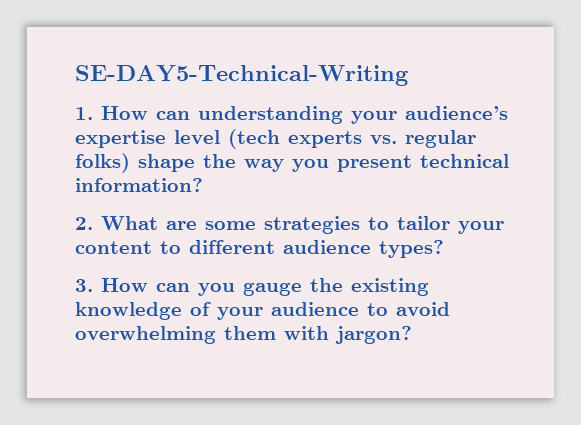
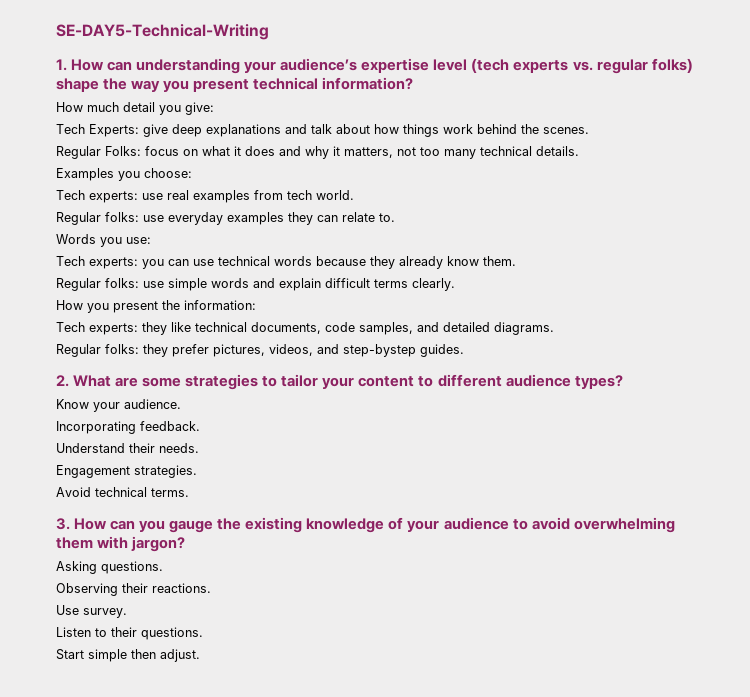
(203, 185) none -> [56,102,214,115] [56,124,589,137] [56,146,579,159] [56,168,192,181] [56,190,354,203] [56,212,395,225] [56,234,151,247] [56,256,516,269] [56,278,455,291] [56,300,256,313] [56,322,554,335] [56,344,464,357] // How much detail you give: // Tech Experts: give deep explanations and talk about how things work behind the scenes. // Regular Folks: focus on what it does and why it matters, not too many technical details. // Examples you choose: // Tech experts: use real examples from tech world. // Regular folks: use everyday examples they can relate to. // Words you use: // Tech experts: you can use technical words because they already know them. // Regular folks: use simple words and explain difficult terms clearly. // How you present the information: // Tech experts: they like technical documents, code samples, and detailed diagrams. // Regular folks: they prefer pictures, videos, and step-bystep guides.
(444, 249) none -> [56,399,181,412] [56,421,200,434] [56,443,199,453] [56,465,197,478] [56,487,189,497] // Know your audience. // Incorporating feedback. // Understand their needs. // Engagement strategies. // Avoid technical terms.
(412, 335) none -> [56,561,163,574] [56,583,211,596] [56,605,127,618] [56,627,203,640] [56,649,200,662] // Asking questions. // Observing their reactions. // Use survey. // Listen to their questions. // Start simple then adjust.

